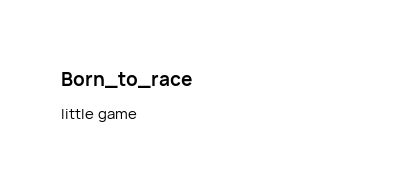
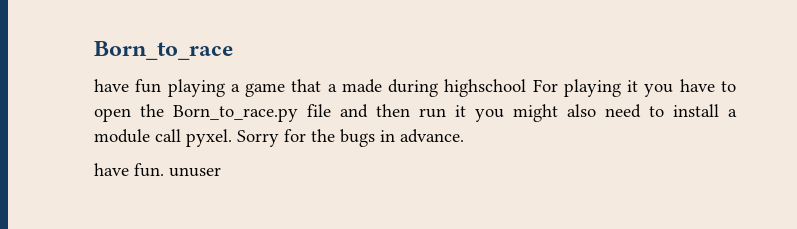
[61,109,138,122] little game -> [94,79,736,97] [94,104,737,122] [94,129,464,147] [94,163,221,177] have fun playing a game that a made during highschool For playing it you have to open the Born_to_race.py file and then run it you might also need to install a module call pyxel. Sorry for the bugs in advance. // have fun. unuser

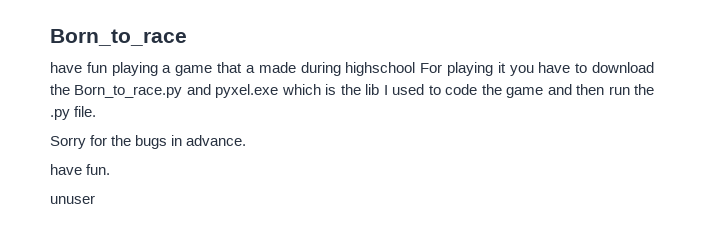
[94,108,131,122] open -> [592,62,654,73] download
[307,104,737,122] [94,129,232,147] file and then run it you might also need to install a module call pyxel. -> [186,84,655,98] [50,106,97,120] and pyxel.exe which is the lib I used to code the game and then run the .py file. //
(164, 170) none -> (111, 169) //

